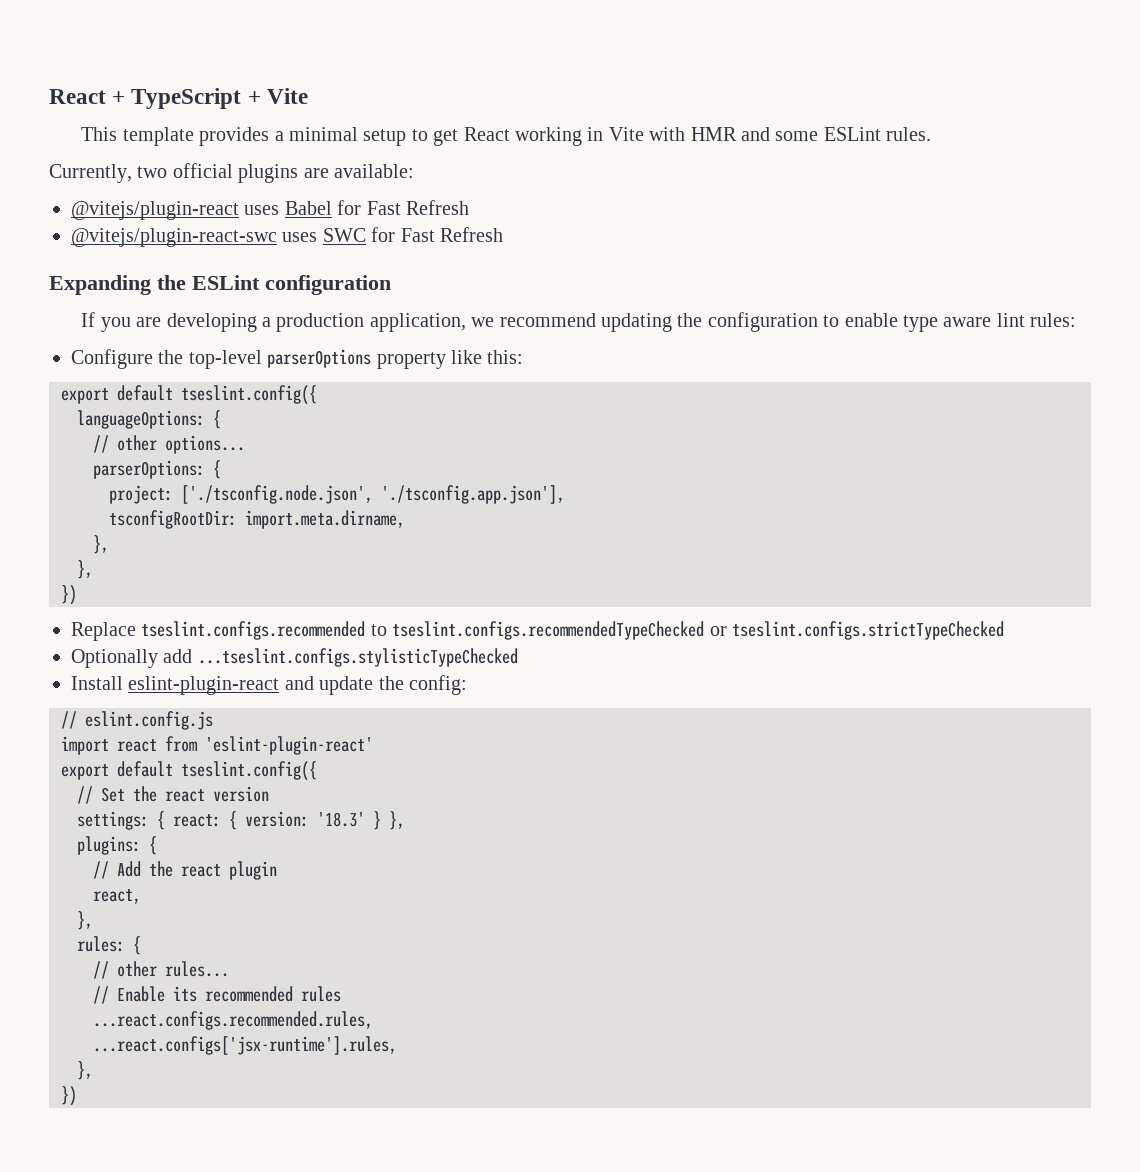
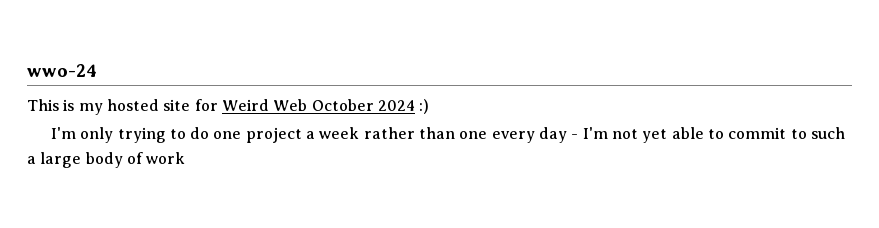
[49,88,308,109] [81,127,932,146] [49,163,414,183] [71,200,469,220] [71,227,503,247] [49,275,391,295] [81,312,1077,332] [71,349,524,369] [61,385,317,405] [77,410,221,429] [93,435,245,454] [93,460,221,479] [109,485,565,504] [109,510,405,529] [93,535,109,554] [77,560,93,579] [61,585,77,605] [71,621,1004,641] [71,648,518,668] [71,675,467,695] [61,711,213,730] [61,736,373,755] [61,761,317,781] [77,786,269,804] [77,811,405,830] [77,836,157,855] [93,861,277,880] [93,889,141,904] [77,911,93,930] [77,936,141,955] [93,961,229,979] [93,986,341,1004] [93,1011,373,1030] [93,1036,397,1055] [77,1061,93,1080] [61,1086,77,1106] React + TypeScript + Vite // This template provides a minimal setup to get React working in Vite with HMR and some ESLint rules. // Currently, two official plugins are available: // @vitejs/plugin-react uses Babel for Fast Refresh // @vitejs/plugin-react-swc uses SWC for Fast Refresh // Expanding the ESLint configuration // If you are developing a production application, we recommend updating the configuration to enable type aware lint rules: // Configure the top-level parserOptions property like this: // export default tseslint.config({ // languageOptions: { // // other options... // parserOptions: { // project: ['./tsconfig.node.json', './tsconfig.app.json'], // tsconfigRootDir: import.meta.dirname, // }, // }, // }) // Replace tseslint.configs.recommended to tseslint.configs.recommendedTypeChecked or tseslint.configs.strictTypeChecked // Optionally add ...tseslint.configs.stylisticTypeChecked // Install eslint-plugin-react and update the config: // // eslint.config.js // import react from 'eslint-plugin-react' // export default tseslint.config({ // // Set the react version // settings: { react: { version: '18.3' } }, // plugins: { // // Add the react plugin // react, // }, // rules: { // // other rules... // // Enable its recommended rules // ...react.configs.recommended.rules, // ...react.configs['jsx-runtime'].rules, // }, // }) -> [27,64,97,77] [27,99,430,115] [50,127,845,143] [27,152,186,168] wwo-24 // This is my hosted site for Weird Web October 2024 :) // I'm only trying to do one project a week rather than one every day - I'm not yet able to commit to such a large body of work

